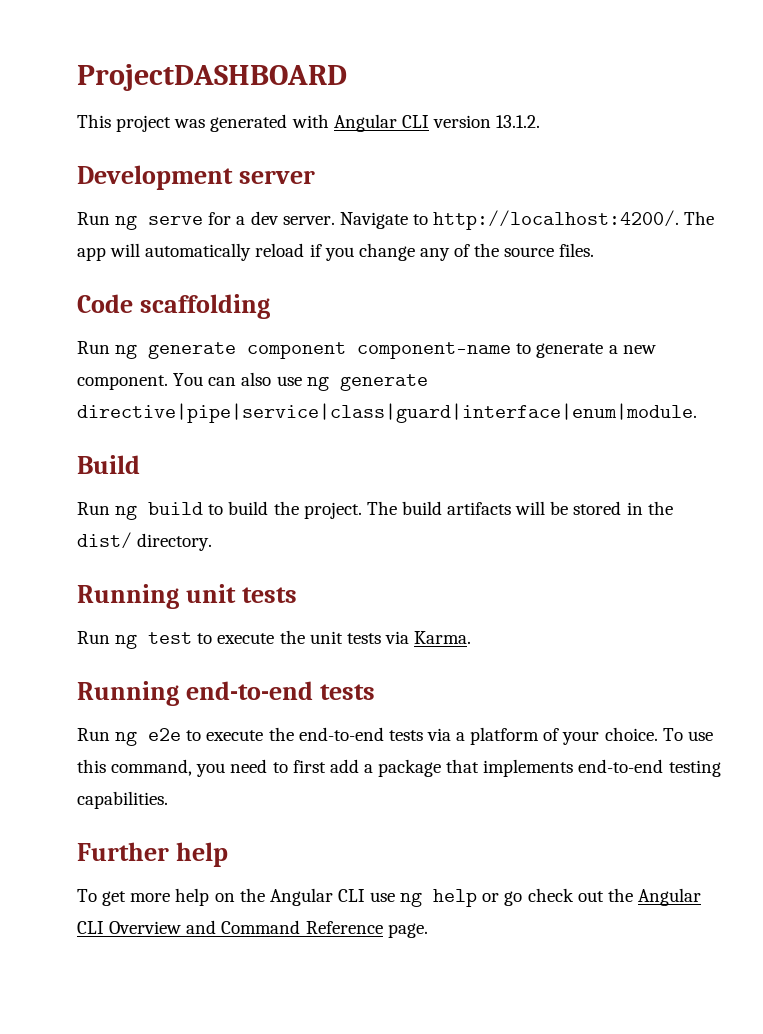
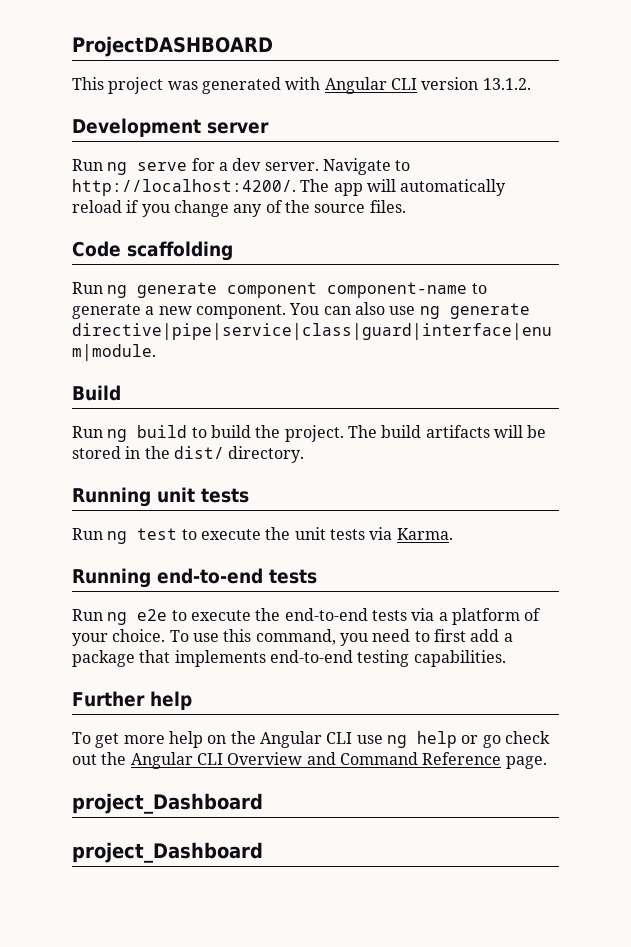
(428, 930) none -> [72,793,263,814] [72,842,263,863] // project_Dashboard // project_Dashboard

